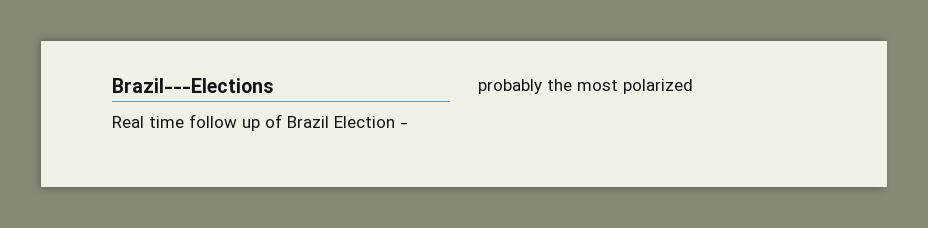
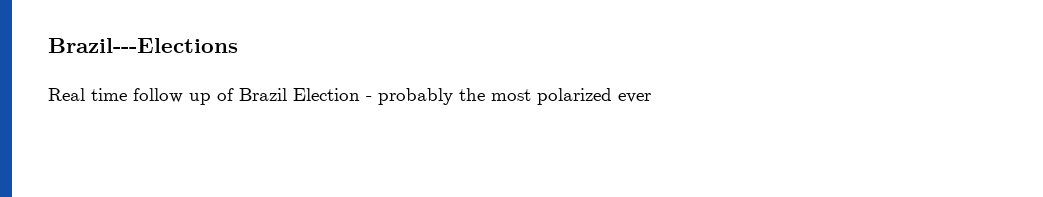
(693, 86) none -> [618,93,651,103] ever

